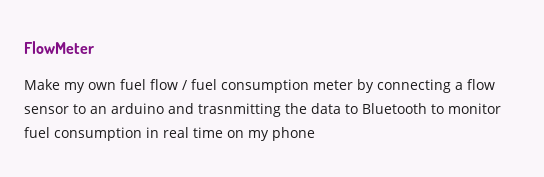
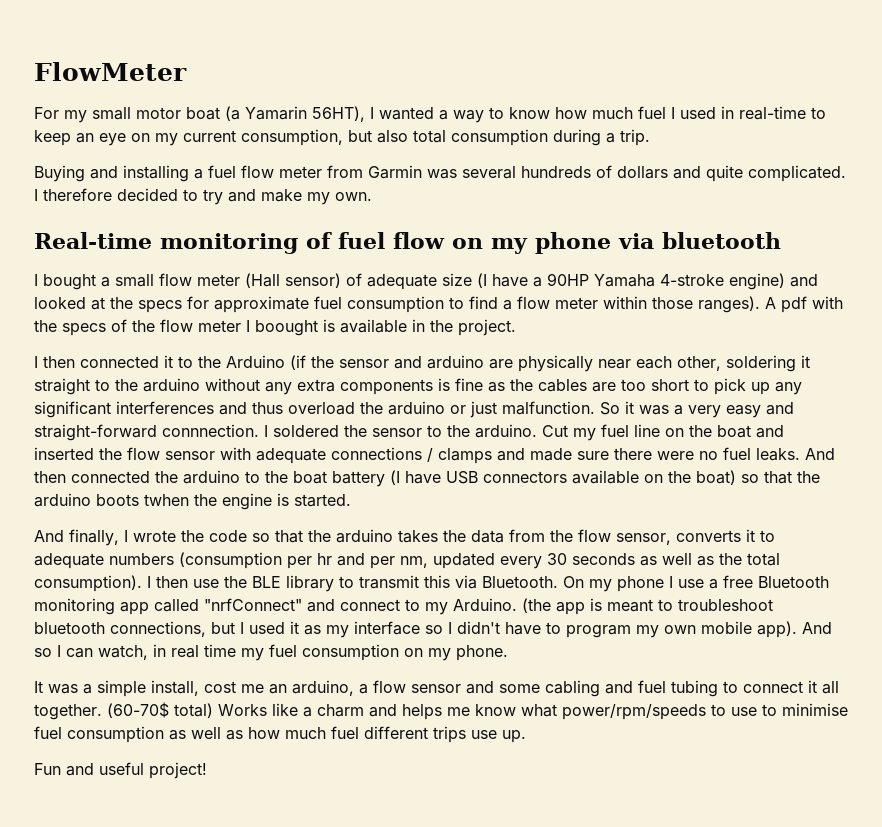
[24,79,495,93] [24,103,501,117] [24,127,315,141] Make my own fuel flow / fuel consumption meter by connecting a flow sensor to an arduino and trasnmitting the data to Bluetooth to monitor fuel consumption in real time on my phone -> [34,106,826,123] [34,129,650,146] [34,165,846,182] [34,188,372,205] [34,232,781,254] [34,273,818,290] [34,296,843,313] [34,319,516,336] [34,355,810,372] [34,378,802,395] [34,401,794,418] [34,424,784,441] [34,447,835,464] [34,470,820,487] [34,493,351,510] [34,529,775,546] [34,552,780,569] [34,575,829,592] [34,598,773,615] [34,621,832,638] [34,644,508,661] [34,680,839,697] [34,702,848,720] [34,726,526,743] [34,762,207,779] For my small motor boat (a Yamarin 56HT), I wanted a way to know how much fuel I used in real-time to keep an eye on my current consumption, but also total consumption during a trip. // Buying and installing a fuel flow meter from Garmin was several hundreds of dollars and quite complicated. I therefore decided to try and make my own. // Real-time monitoring of fuel flow on my phone via bluetooth // I bought a small flow meter (Hall sensor) of adequate size (I have a 90HP Yamaha 4-stroke engine) and looked at the specs for approximate fuel consumption to find a flow meter within those ranges). A pdf with the specs of the flow meter I boought is available in the project. // I then connected it to the Arduino (if the sensor and arduino are physically near each other, soldering it straight to the arduino without any extra components is fine as the cables are too short to pick up any significant interferences and thus overload the arduino or just malfunction. So it was a very easy and straight-forward connnection. I soldered the sensor to the arduino. Cut my fuel line on the boat and inserted the flow sensor with adequate connections / clamps and made sure there were no fuel leaks. And then connected the arduino to the boat battery (I have USB connectors available on the boat) so that the arduino boots twhen the engine is started. // And finally, I wrote the code so that the arduino takes the data from the flow sensor, converts it to adequate numbers (consumption per hr and per nm, updated every 30 seconds as well as the total consumption). I then use the BLE library to transmit this via Bluetooth. On my phone I use a free Bluetooth monitoring app called "nrfConnect" and connect to my Arduino. (the app is meant to troubleshoot bluetooth connections, but I used it as my interface so I didn't have to program my own mobile app). And so I can watch, in real time my fuel consumption on my phone. // It was a simple install, cost me an arduino, a flow sensor and some cabling and fuel tubing to connect it all together. (60-70$ total) Works like a charm and helps me know what power/rpm/speeds to use to minimise fuel consumption as well as how much fuel different trips use up. // Fun and useful project!

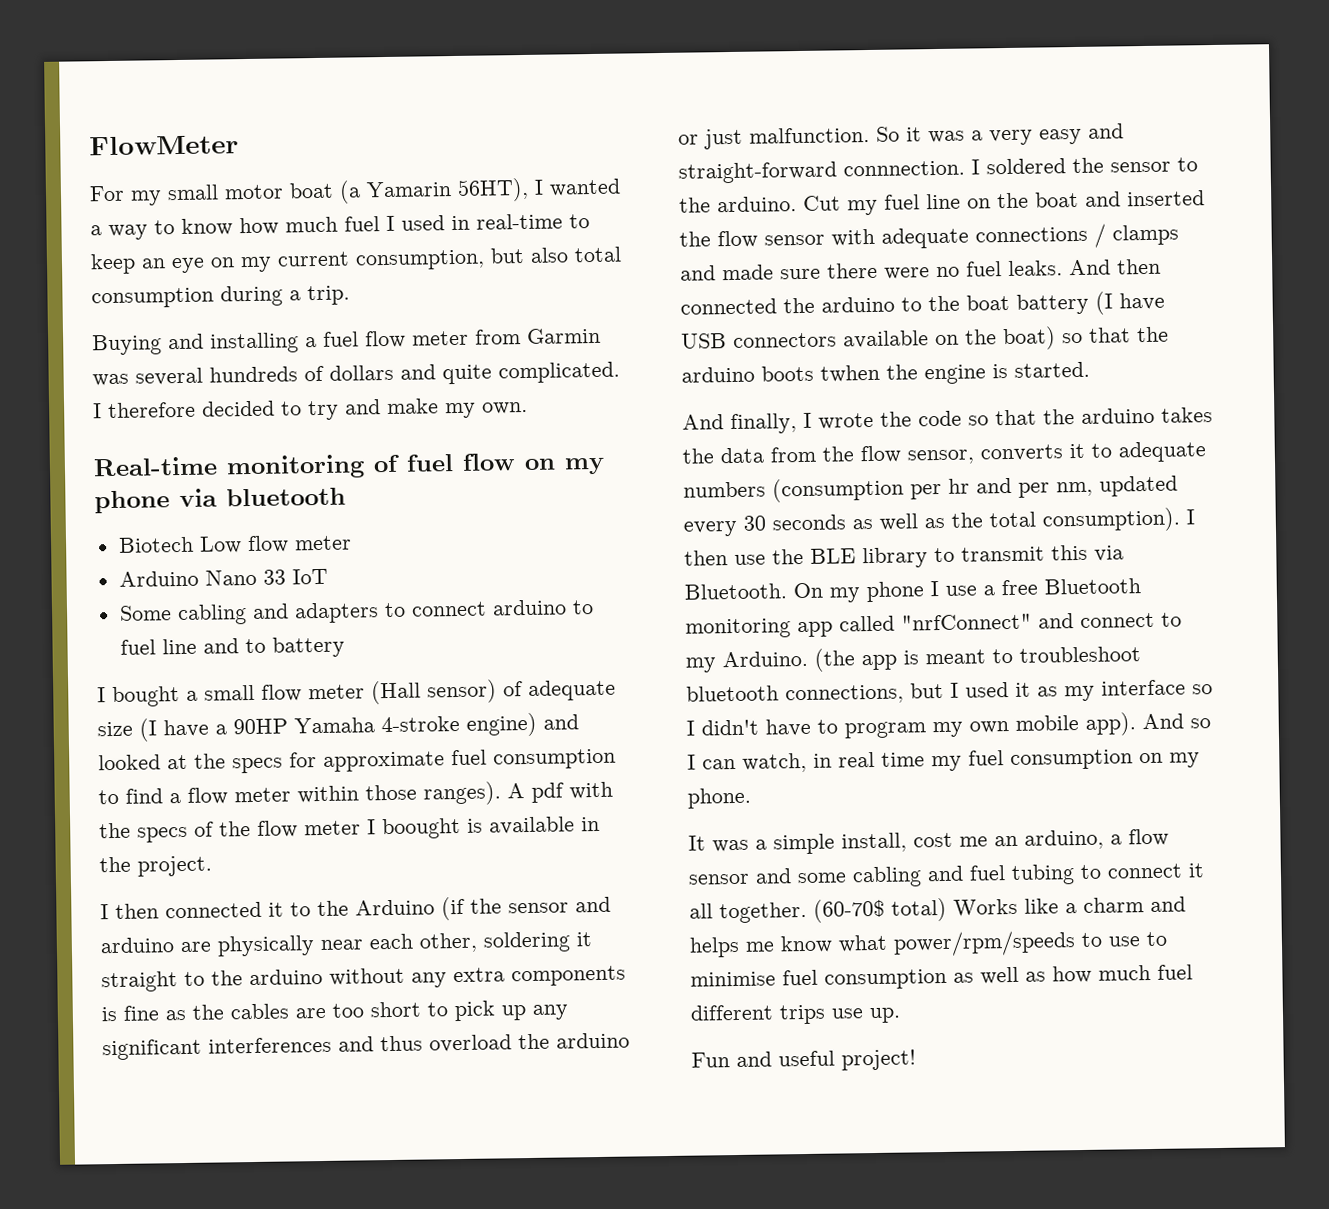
(781, 240) none -> [117,535,352,554] [118,568,328,587] [118,599,594,626] [119,636,345,658] // Biotech Low flow meter // Arduino Nano 33 IoT // Some cabling and adapters to connect arduino to fuel line and to battery

